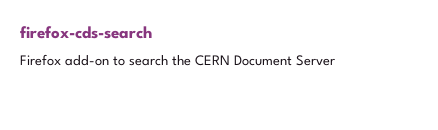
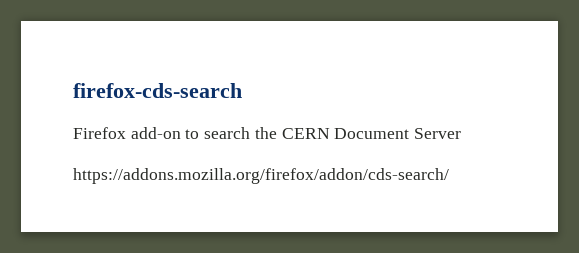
(335, 60) none -> [73,168,449,184] // https://addons.mozilla.org/firefox/addon/cds-search/

